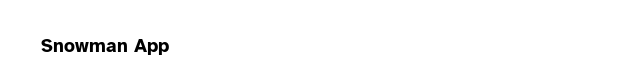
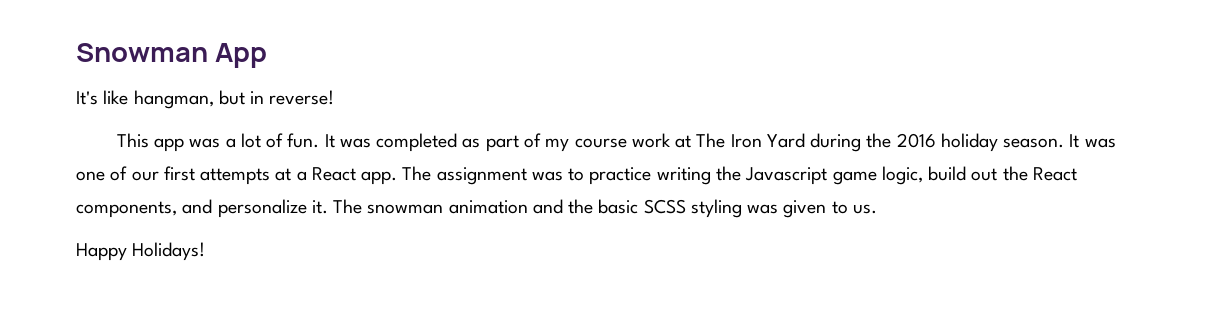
(169, 47) none -> [76,90,335,109] [116,133,1116,152] [76,166,1077,185] [76,199,877,218] [76,242,206,261] // It's like hangman, but in reverse! // This app was a lot of fun. It was completed as part of my course work at The Iron Yard during the 2016 holiday season. It was one of our first attempts at a React app. The assignment was to practice writing the Javascript game logic, build out the React components, and personalize it. The snowman animation and the basic SCSS styling was given to us. // Happy Holidays!

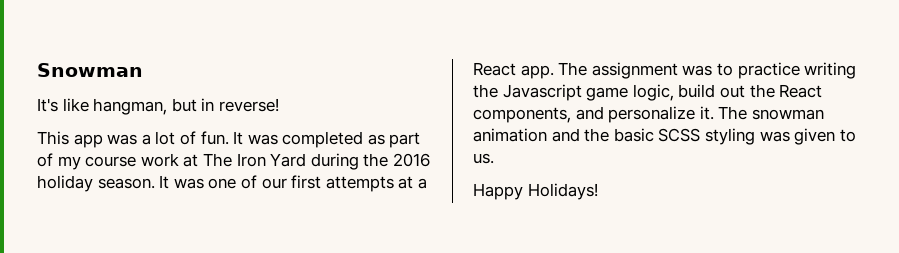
[215,43,268,68] App -> (143, 70) none

